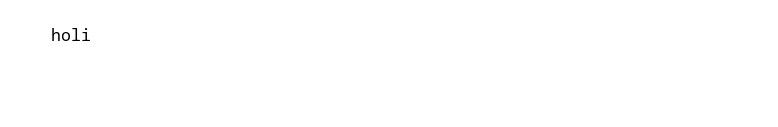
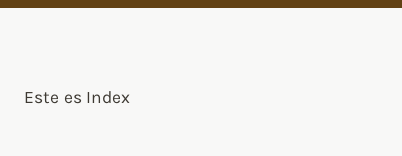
[51,28,91,41] holi -> [24,91,131,104] Este es Index

